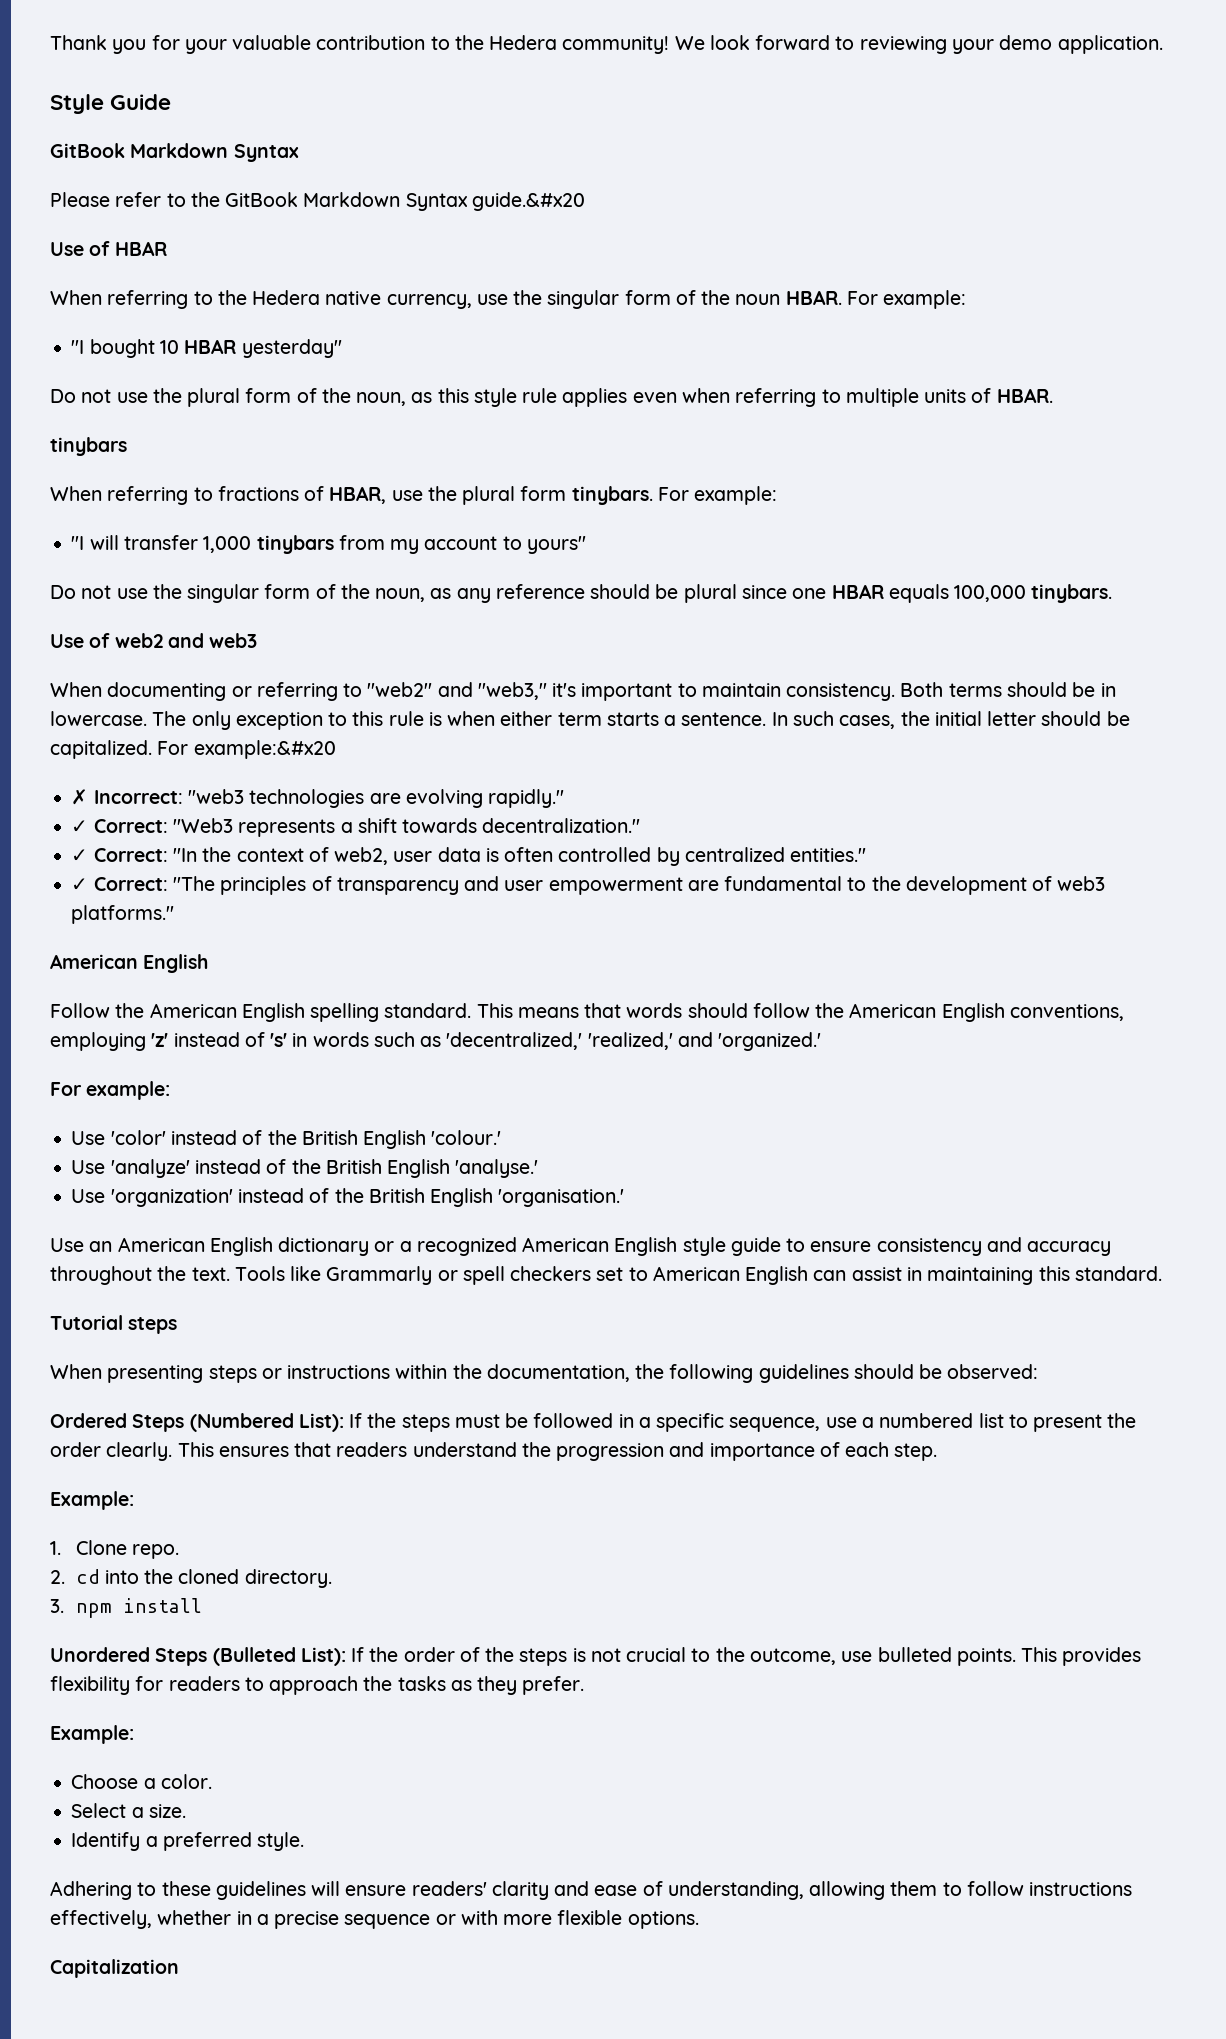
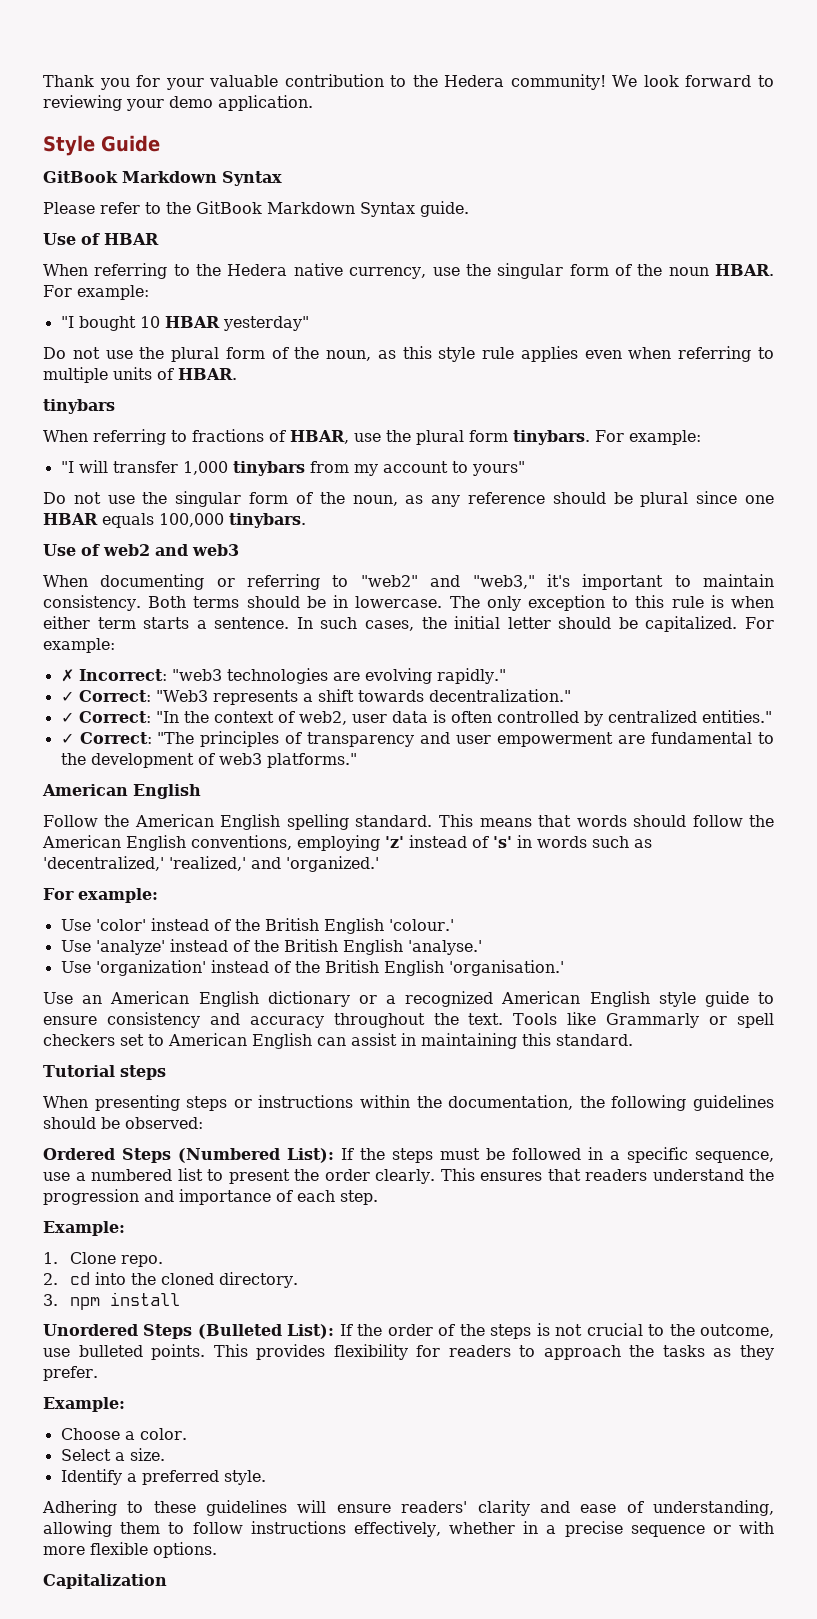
[471,192,585,211] guide.&#x20 -> [420,201,469,217] guide.
[193,740,336,759] example:&#x20 -> [43,638,115,653] example:

